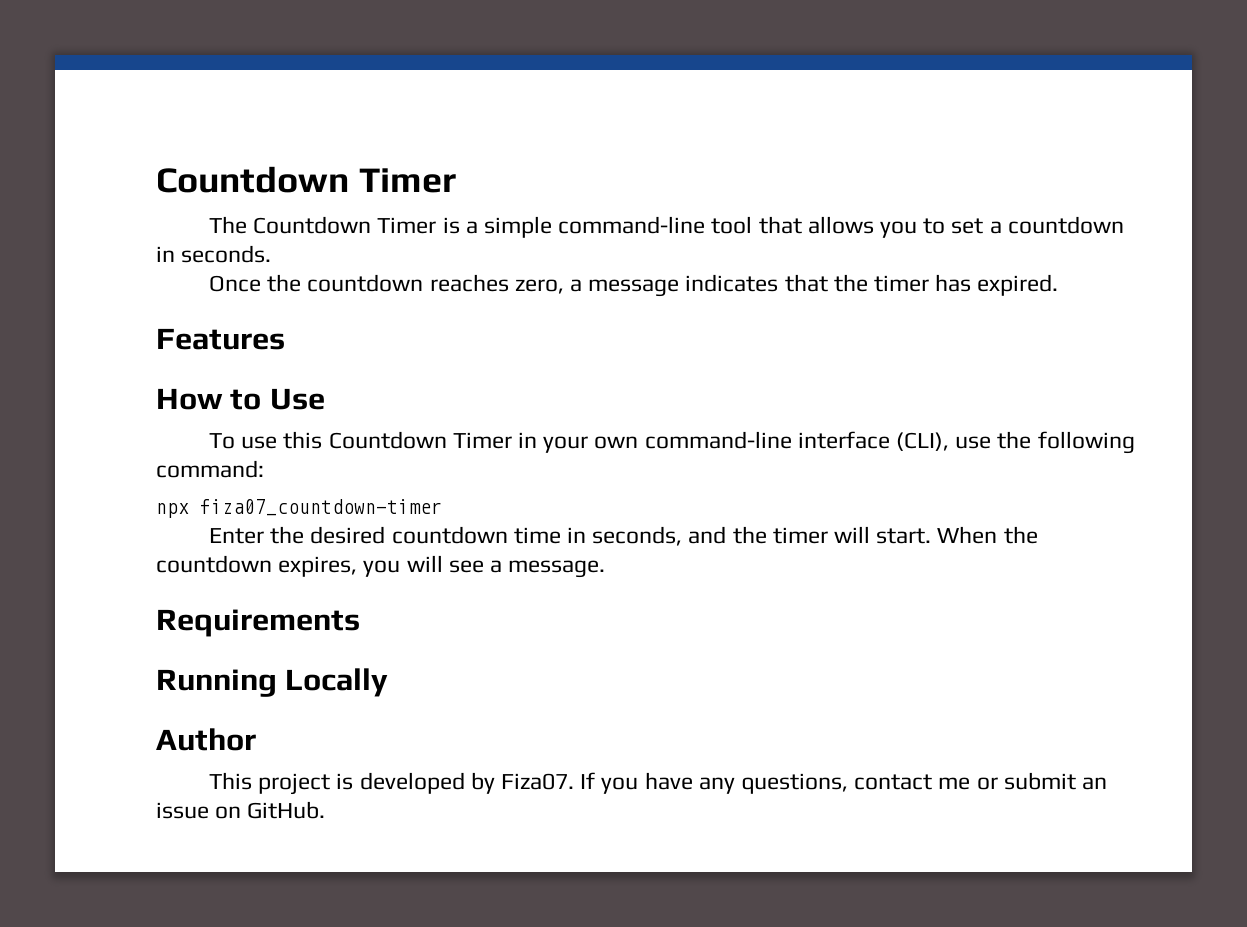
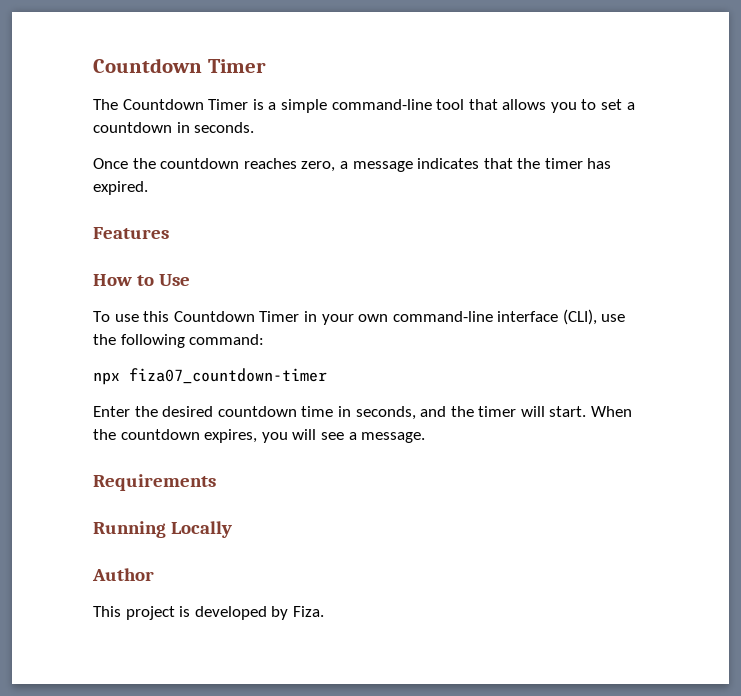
[500,772,1108,794] [156,801,326,819] Fiza07. If you have any questions, contact me or submit an issue on GitHub. -> [292,606,324,617] Fiza.

